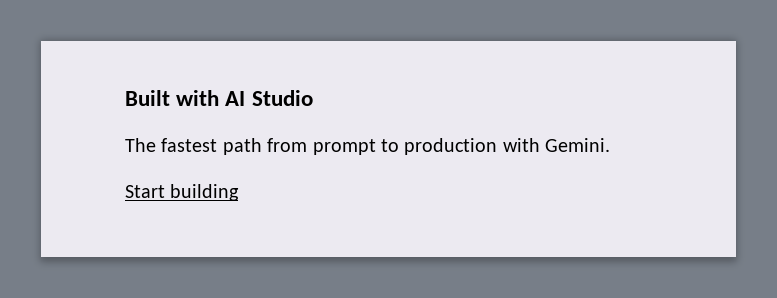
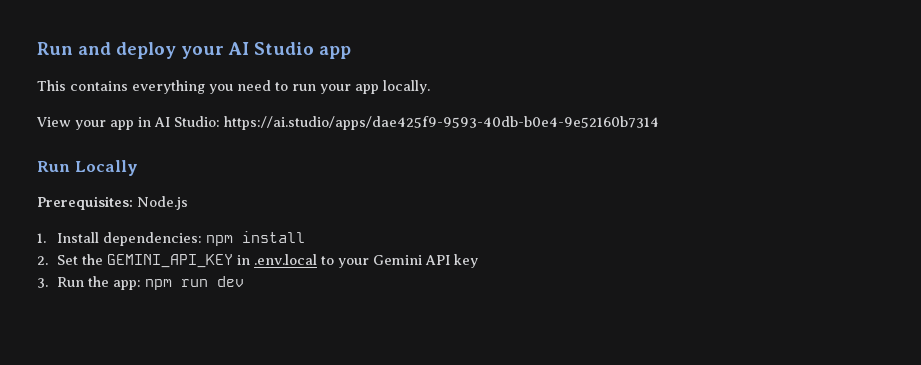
[125,90,313,106] [125,138,611,155] [125,184,240,201] Built with AI Studio // The fastest path from prompt to production with Gemini. // Start building -> [37,42,351,59] [37,80,430,94] [36,116,659,130] [37,160,138,176] [37,196,188,210] [37,231,306,246] [37,254,479,268] [37,276,245,290] Run and deploy your AI Studio app // This contains everything you need to run your app locally. // View your app in AI Studio: https://ai.studio/apps/dae425f9-9593-40db-b0e4-9e52160b7314 // Run Locally // Prerequisites: Node.js // 1. Install dependencies: npm install // 2. Set the GEMINI_API_KEY in .env.local to your Gemini API key // 3. Run the app: npm run dev

